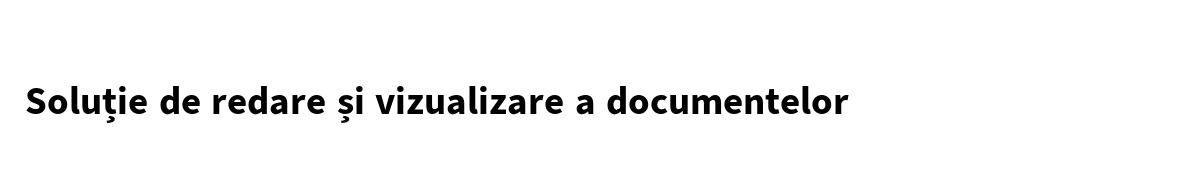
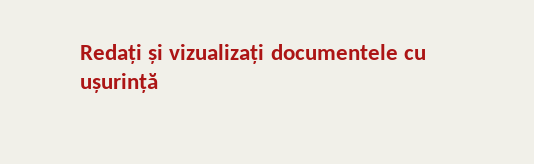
[25,86,850,123] Soluție de redare și vizualizare a documentelor -> [80,44,426,64] [80,73,158,93] Redați și vizualizați documentele cu ușurință

